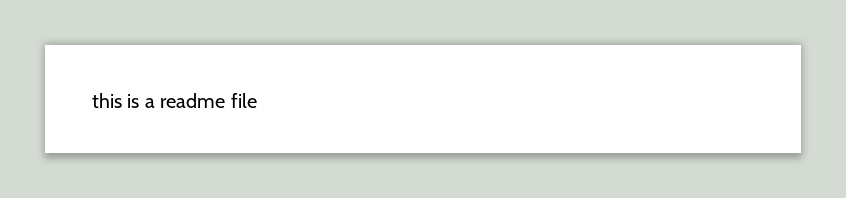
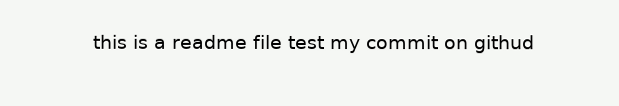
(257, 100) none -> [288,35,535,54] test my commit on githud

